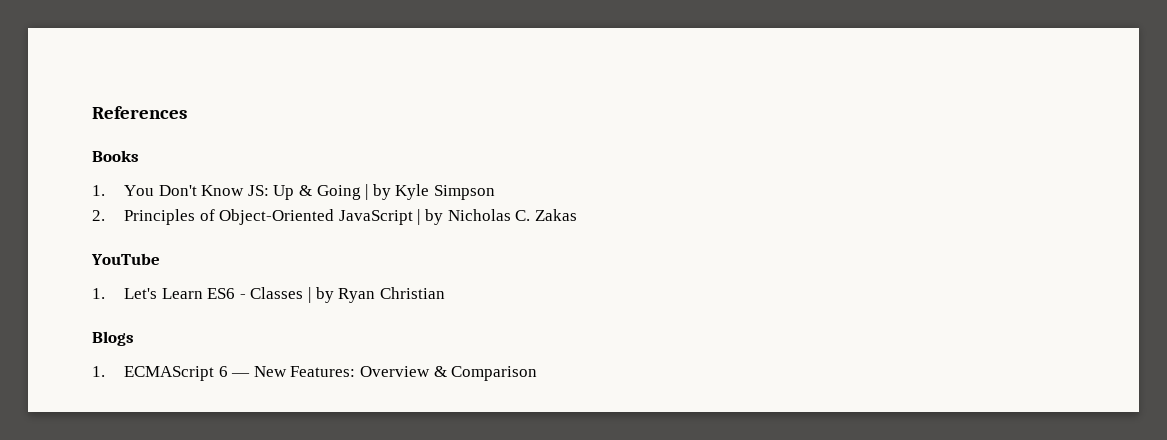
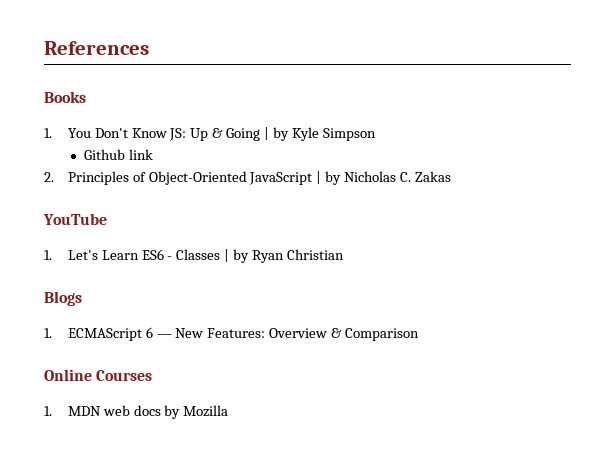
(495, 192) none -> [83,149,153,160] // Github link
(538, 373) none -> [44,369,153,381] [44,405,229,419] // Online Courses // 1. MDN web docs by Mozilla

